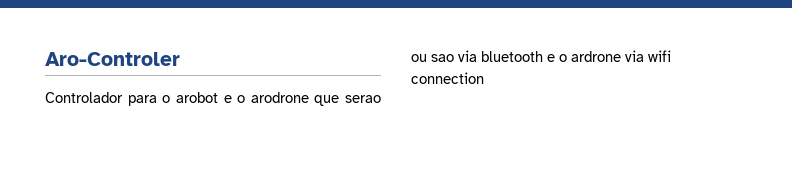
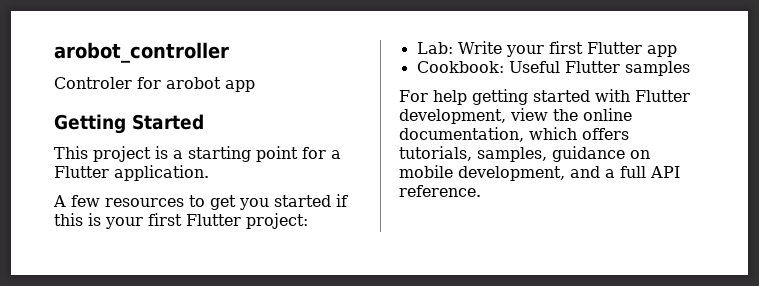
[45,52,180,66] [45,92,381,106] [411,50,671,62] [411,72,484,84] Aro-Controler // Controlador para o arobot e o arodrone que serao ou sao via bluetooth e o ardrone via wifi connection -> [54,42,229,63] [54,77,255,92] [54,114,204,134] [54,146,341,162] [54,165,209,181] [53,194,348,210] [54,213,308,229] [416,41,677,57] [416,61,690,76] [399,89,690,105] [399,108,632,124] [399,127,629,142] [399,146,650,162] [399,165,680,181] [399,185,481,197] arobot_controller // Controler for arobot app // Getting Started // This project is a starting point for a Flutter application. // A few resources to get you started if this is your first Flutter project: // Lab: Write your first Flutter app // Cookbook: Useful Flutter samples // For help getting started with Flutter development, view the online documentation, which offers tutorials, samples, guidance on mobile development, and a full API reference.

